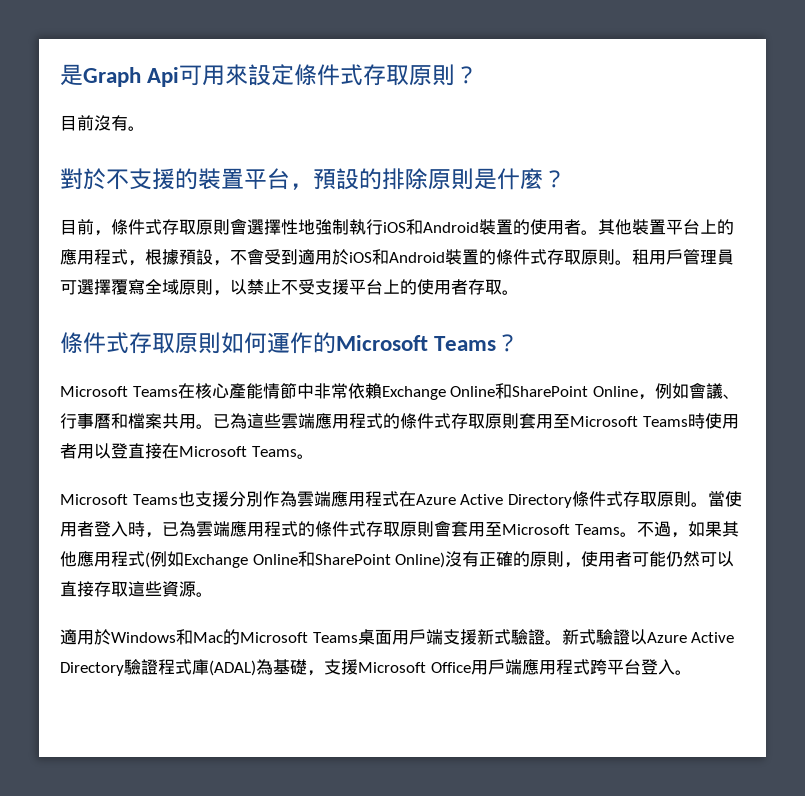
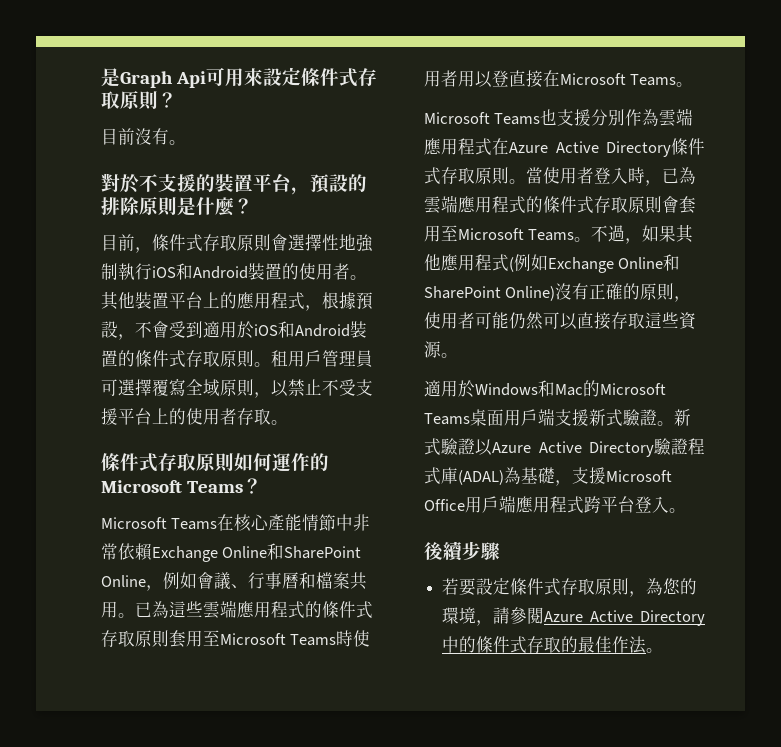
(692, 672) none -> [424,541,500,561] [442,578,698,597] [442,607,706,626] [442,636,664,654] // 後續步驟 // 若要設定條件式存取原則，為您的環境，請參閱Azure Active Directory中的條件式存取的最佳作法。

